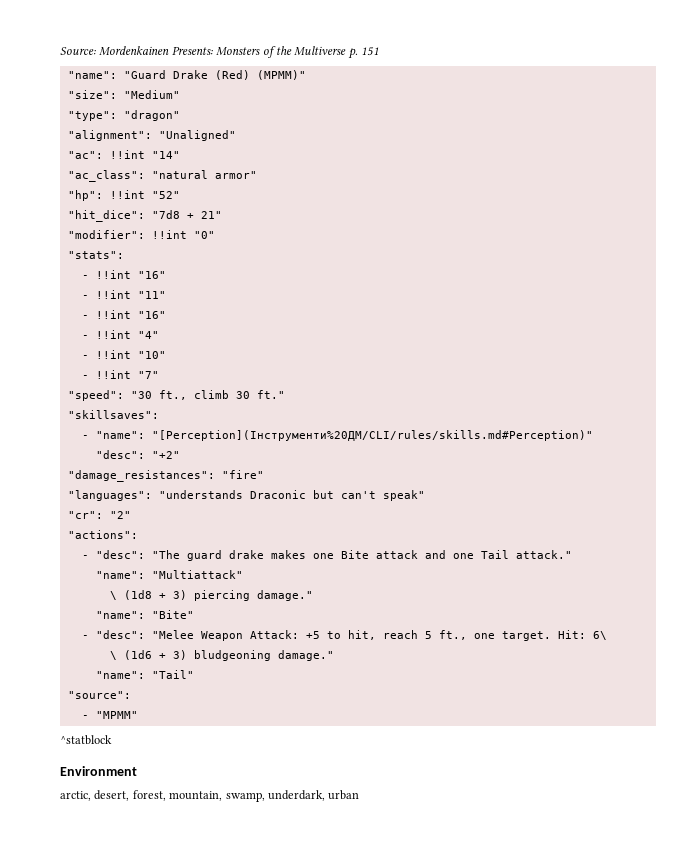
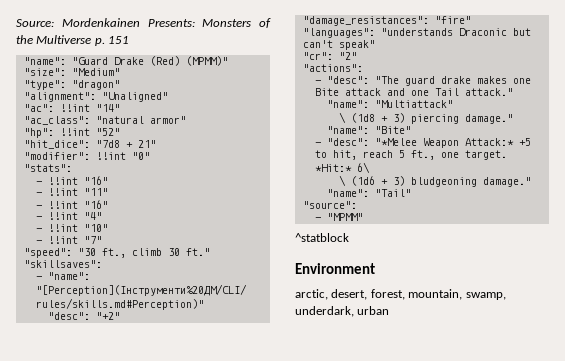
[151,630,299,641] "Melee Weapon Attack: -> [374,138,514,148] "*Melee Weapon Attack:*
[557,630,586,639] Hit: -> [314,164,352,172] *Hit:*

